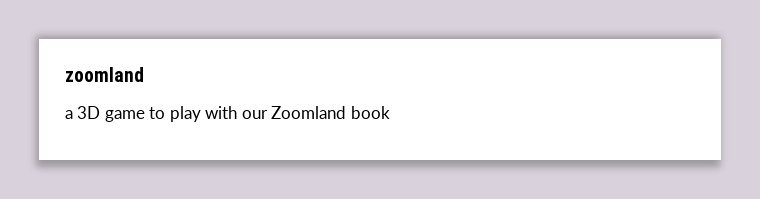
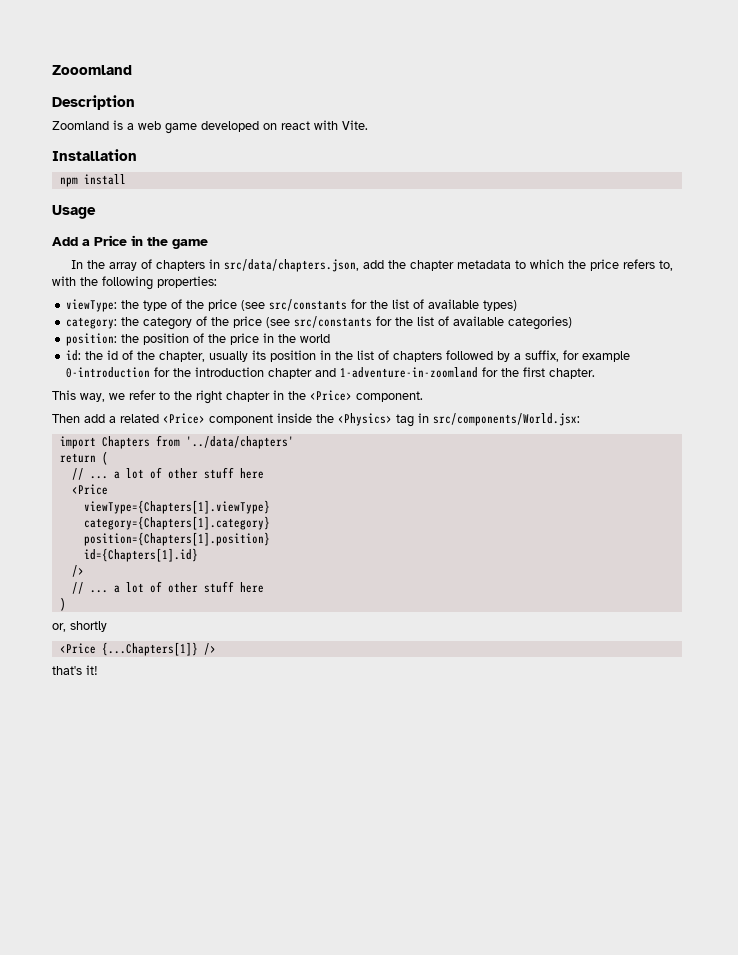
[65,67,144,82] [65,106,390,122] zoomland // a 3D game to play with our Zoomland book -> [52,65,132,75] [52,95,135,110] [52,120,368,134] [52,149,137,161] [59,174,126,187] [52,205,96,219] [52,235,208,249] [71,259,674,272] [52,276,217,290] [66,299,518,312] [66,316,573,330] [66,333,331,346] [66,350,631,362] [66,367,596,379] [52,390,423,404] [52,413,580,427] [59,435,294,449] [59,451,108,465] [71,467,264,480] [71,484,108,495] [83,500,270,514] [83,516,270,530] [83,532,270,546] [83,548,198,562] [71,565,84,577] [71,581,264,594] [59,597,66,611] [52,621,107,632] [59,642,216,656] [52,665,98,675] Zooomland // Description // Zoomland is a web game developed on react with Vite. // Installation // npm install // Usage // Add a Price in the game // In the array of chapters in src/data/chapters.json, add the chapter metadata to which the price refers to, with the following properties: // viewType: the type of the price (see src/constants for the list of available types) // category: the category of the price (see src/constants for the list of available categories) // position: the position of the price in the world // id: the id of the chapter, usually its position in the list of chapters followed by a suffix, for example 0-introduction for the introduction chapter and 1-adventure-in-zoomland for the first chapter. // This way, we refer to the right chapter in the <Price> component. // Then add a related <Price> component inside the <Physics> tag in src/components/World.jsx: // import Chapters from '../data/chapters' // return ( // // ... a lot of other stuff here // <Price // viewType={Chapters[1].viewType} // category={Chapters[1].category} // position={Chapters[1].position} // id={Chapters[1].id} // /> // // ... a lot of other stuff here // ) // or, shortly // <Price {...Chapters[1]} /> // that's it!

